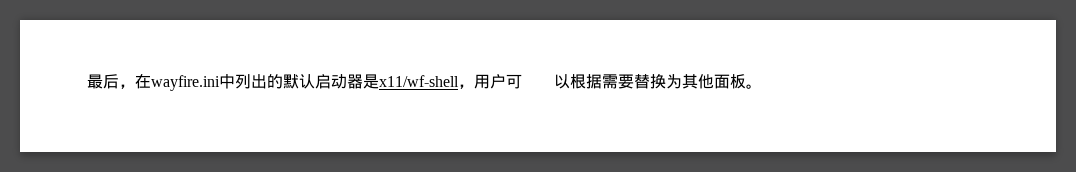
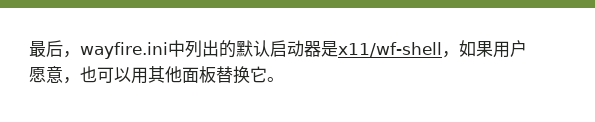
[135,74,151,89] 在 -> (80, 54) none
[474,74,682,89] 用户可以根据需要替换为 -> [458,40,527,58] [29,66,148,84] 如果用户愿意，也可以用
(746, 81) none -> [216,66,267,84] 替换它

